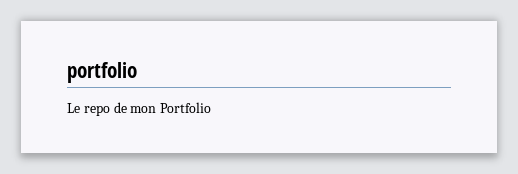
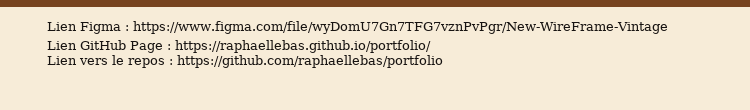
[67,62,137,83] [67,102,212,116] portfolio // Le repo de mon Portfolio -> [47,21,668,34] [47,40,431,53] [47,55,443,68] Lien Figma : https://www.figma.com/file/wyDomU7Gn7TFG7vznPvPgr/New-WireFrame-Vintage // Lien GitHub Page : https://raphaellebas.github.io/portfolio/ // Lien vers le repos : https://github.com/raphaellebas/portfolio

